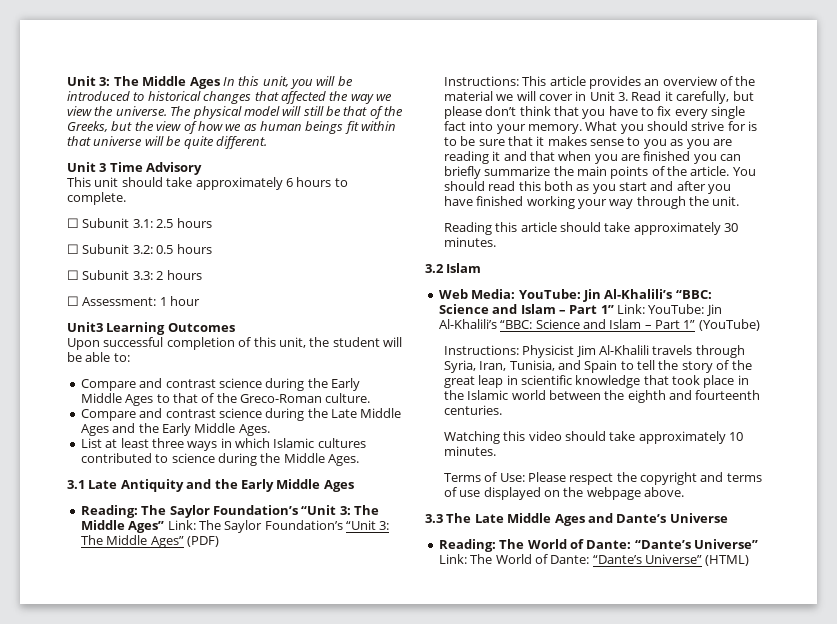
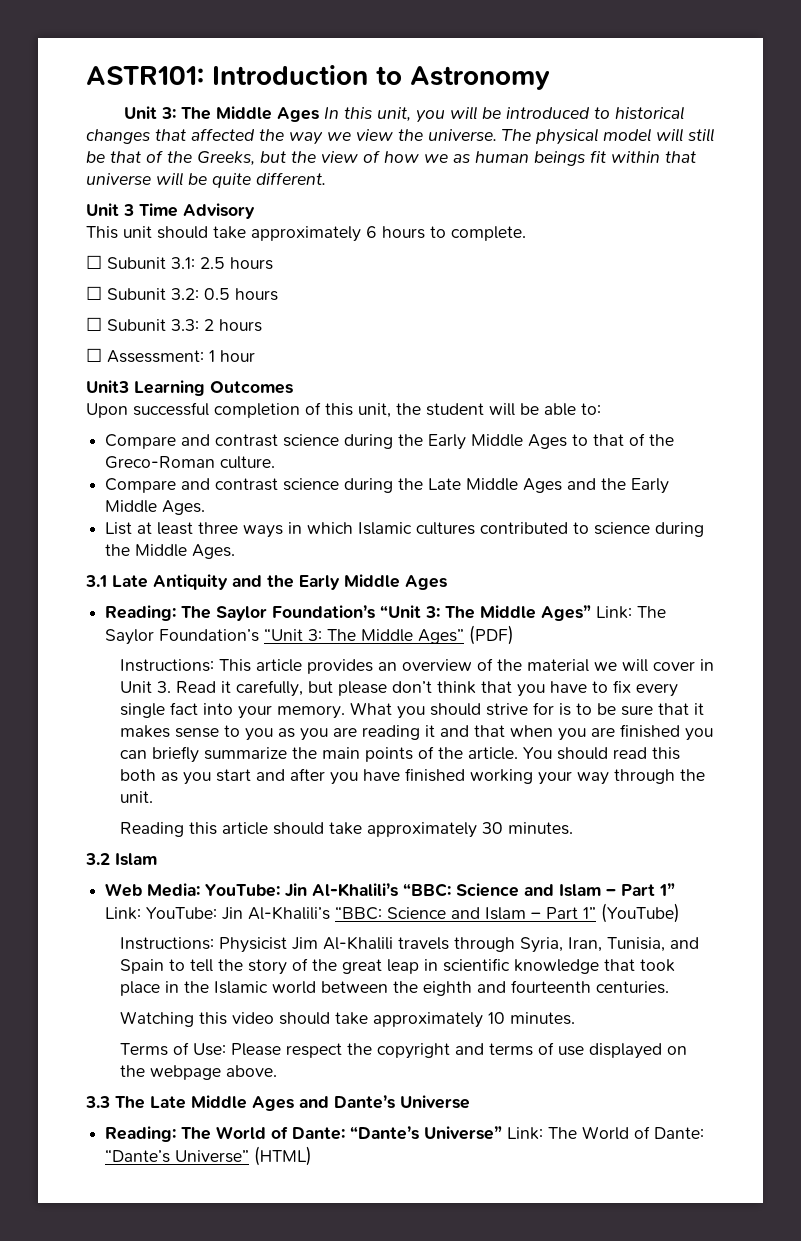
(67, 81) none -> [86,65,550,90] ASTR101: Introduction to Astronomy //

